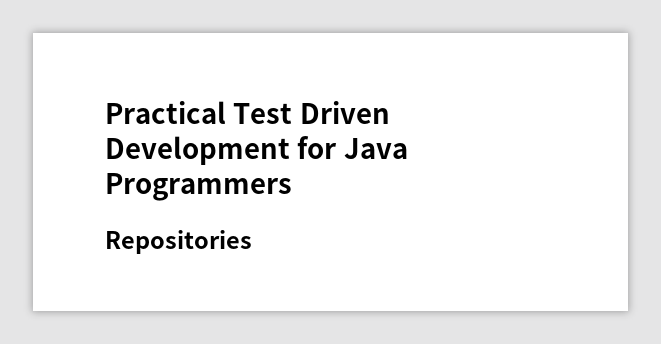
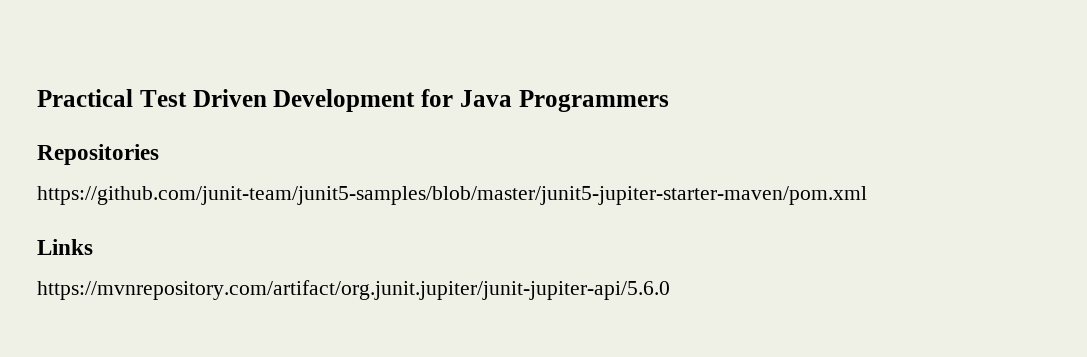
(252, 242) none -> [37,186,867,205] [37,239,93,255] [37,280,670,300] // https://github.com/junit-team/junit5-samples/blob/master/junit5-jupiter-starter-maven/pom.xml // Links // https://mvnrepository.com/artifact/org.junit.jupiter/junit-jupiter-api/5.6.0

